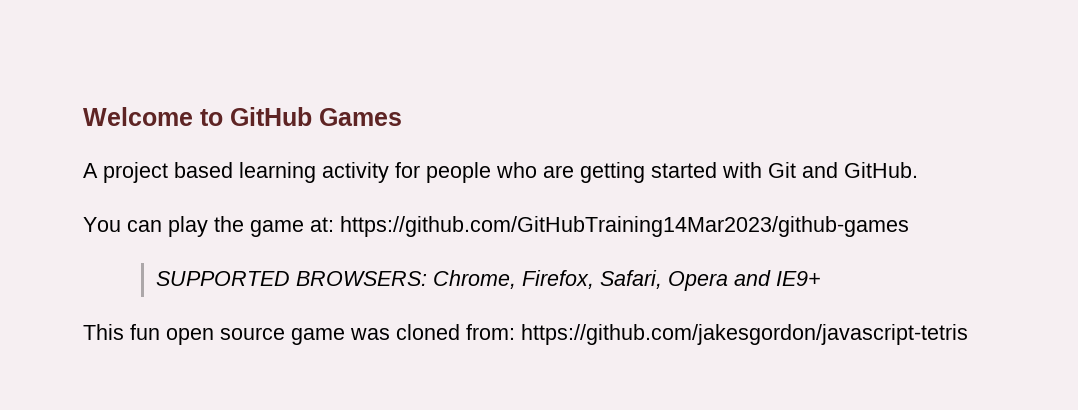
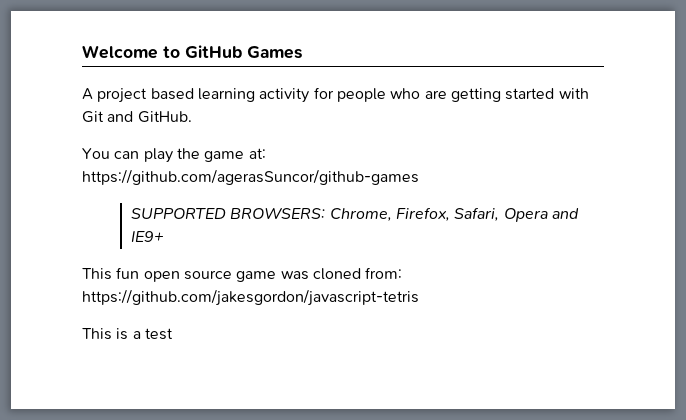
[340,216,909,237] https://github.com/GitHubTraining14Mar2023/github-games -> [82,169,419,185] https://github.com/agerasSuncor/github-games
(968, 334) none -> [82,328,173,340] // This is a test

